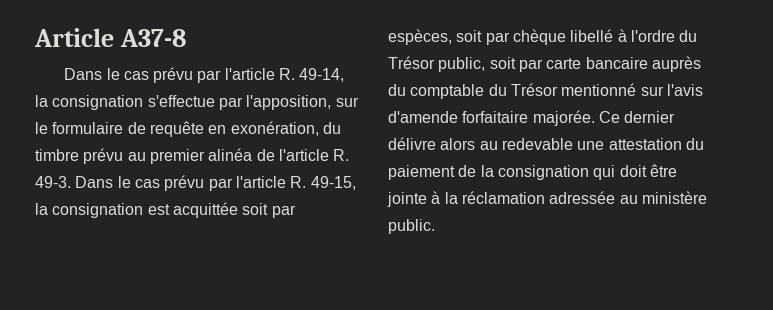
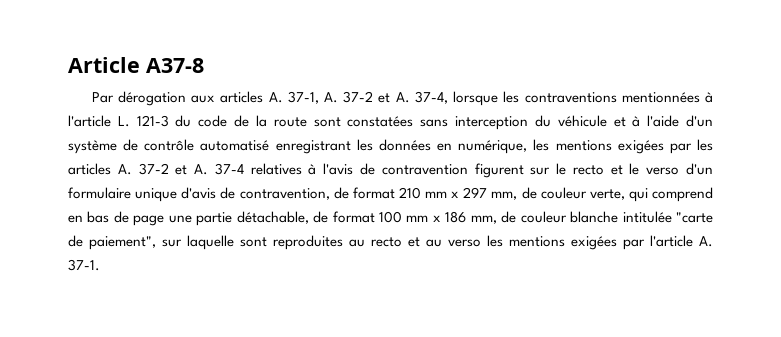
[64,67,345,83] [35,95,359,110] [35,121,341,137] [35,148,350,164] [35,175,356,191] [35,202,296,218] [388,29,698,45] [388,56,701,72] [388,83,703,99] [388,110,676,126] [388,137,704,150] [388,164,677,180] [387,191,707,207] [388,219,435,234] Dans le cas prévu par l'article R. 49-14, la consignation s'effectue par l'apposition, sur le formulaire de requête en exonération, du timbre prévu au premier alinéa de l'article R. 49-3. Dans le cas prévu par l'article R. 49-15, la consignation est acquittée soit par espèces, soit par chèque libellé à l'ordre du Trésor public, soit par carte bancaire auprès du comptable du Trésor mentionné sur l'avis d'amende forfaitaire majorée. Ce dernier délivre alors au redevable une attestation du paiement de la consignation qui doit être jointe à la réclamation adressée au ministère public. -> [91,91,714,106] [68,115,713,130] [68,139,713,154] [68,163,714,178] [68,187,713,202] [68,211,714,226] [68,235,713,250] [68,259,100,271] Par dérogation aux articles A. 37-1, A. 37-2 et A. 37-4, lorsque les contraventions mentionnées à l'article L. 121-3 du code de la route sont constatées sans interception du véhicule et à l'aide d'un système de contrôle automatisé enregistrant les données en numérique, les mentions exigées par les articles A. 37-2 et A. 37-4 relatives à l'avis de contravention figurent sur le recto et le verso d'un formulaire unique d'avis de contravention, de format 210 mm x 297 mm, de couleur verte, qui comprend en bas de page une partie détachable, de format 100 mm x 186 mm, de couleur blanche intitulée "carte de paiement", sur laquelle sont reproduites au recto et au verso les mentions exigées par l'article A. 37-1.

